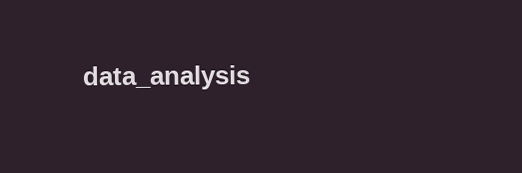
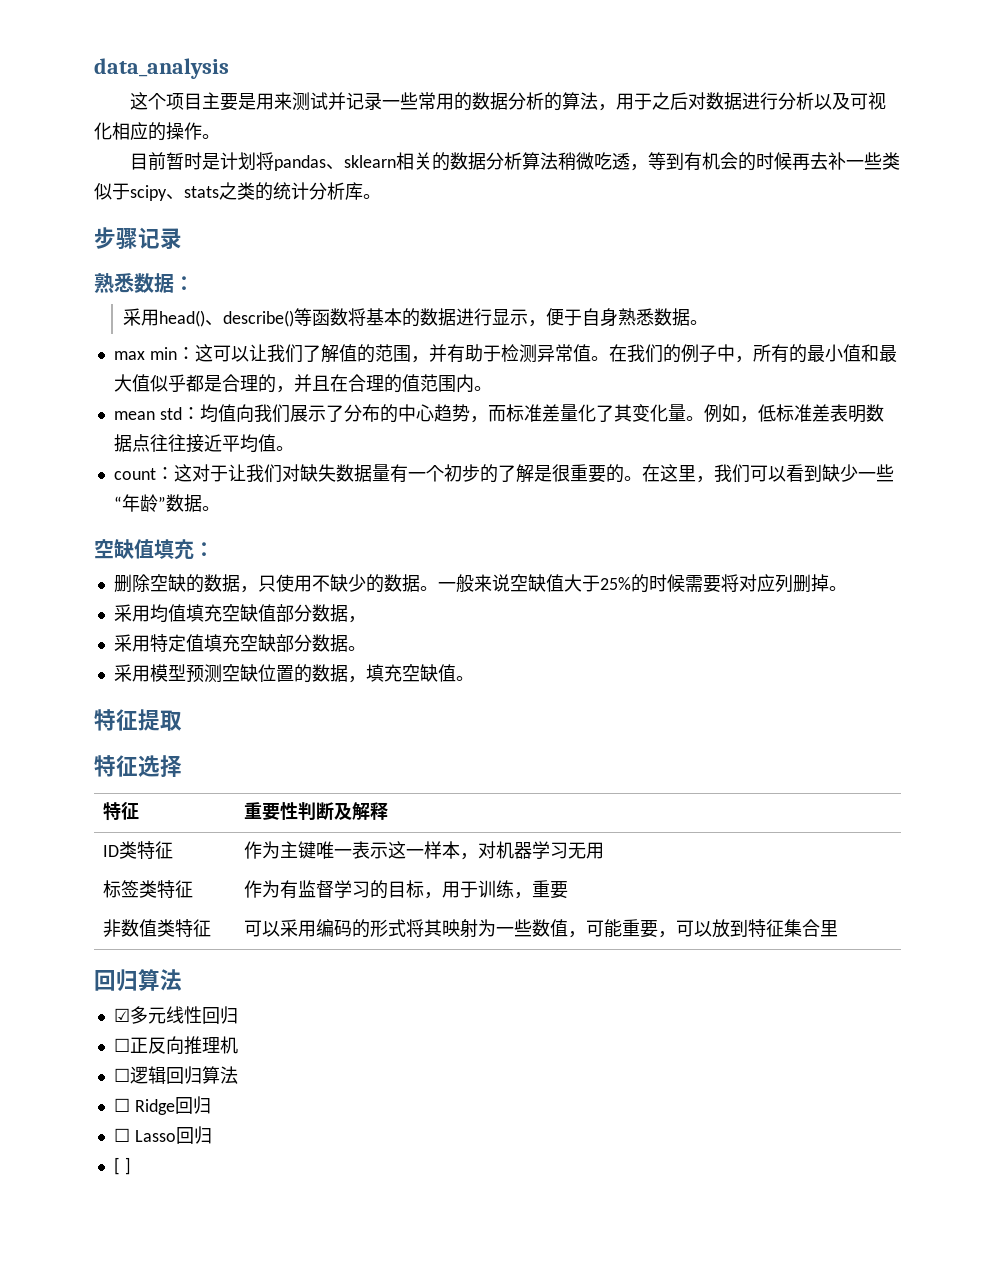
(251, 78) none -> [129,92,886,111] [94,122,220,141] [129,152,900,171] [94,182,381,201] [94,227,182,250] [94,273,194,293] [123,308,709,327] [113,344,897,363] [113,374,492,393] [113,404,884,423] [113,434,294,453] [113,464,894,483] [113,494,220,512] [94,539,214,560] [113,574,847,593] [113,604,366,623] [113,634,366,652] [113,664,474,683] [94,709,182,731] [94,755,182,777] [102,802,139,821] [243,802,388,821] [102,841,173,859] [243,841,604,860] [102,880,193,898] [243,880,568,899] [102,919,211,937] [243,919,838,938] [94,969,182,992] [113,1006,238,1024] [113,1036,238,1055] [113,1066,238,1084] [113,1096,211,1115] [113,1126,212,1144] [113,1157,131,1175] // 这个项目主要是用来测试并记录一些常用的数据分析的算法，用于之后对数据进行分析以及可视化相应的操作。 // 目前暂时是计划将pandas、sklearn相关的数据分析算法稍微吃透，等到有机会的时候再去补一些类似于scipy、stats之类的统计分析库。 // 步骤记录 // 熟悉数据： // 采用head()、describe()等函数将基本的数据进行显示，便于自身熟悉数据。 // max min：这可以让我们了解值的范围，并有助于检测异常值。在我们的例子中，所有的最小值和最大值似乎都是合理的，并且在合理的值范围内。 // mean std：均值向我们展示了分布的中心趋势，而标准差量化了其变化量。例如，低标准差表明数据点往往接近平均值。 // count：这对于让我们对缺失数据量有一个初步的了解是很重要的。在这里，我们可以看到缺少一些“年龄”数据。 // 空缺值填充： // 删除空缺的数据，只使用不缺少的数据。一般来说空缺值大于25%的时候需要将对应列删掉。 // 采用均值填充空缺值部分数据， // 采用特定值填充空缺部分数据。 // 采用模型预测空缺位置的数据，填充空缺值。 // 特征提取 // 特征选择 // 特征 | 重要性判断及解释 // ID类特征 | 作为主键唯一表示这一样本，对机器学习无用 // 标签类特征 | 作为有监督学习的目标，用于训练，重要 // 非数值类特征 | 可以采用编码的形式将其映射为一些数值，可能重要，可以放到特征集合里 // 回归算法 // ☑多元线性回归 // ☐正反向推理机 // ☐逻辑回归算法 // ☐ Ridge回归 // ☐ Lasso回归 // [ ]

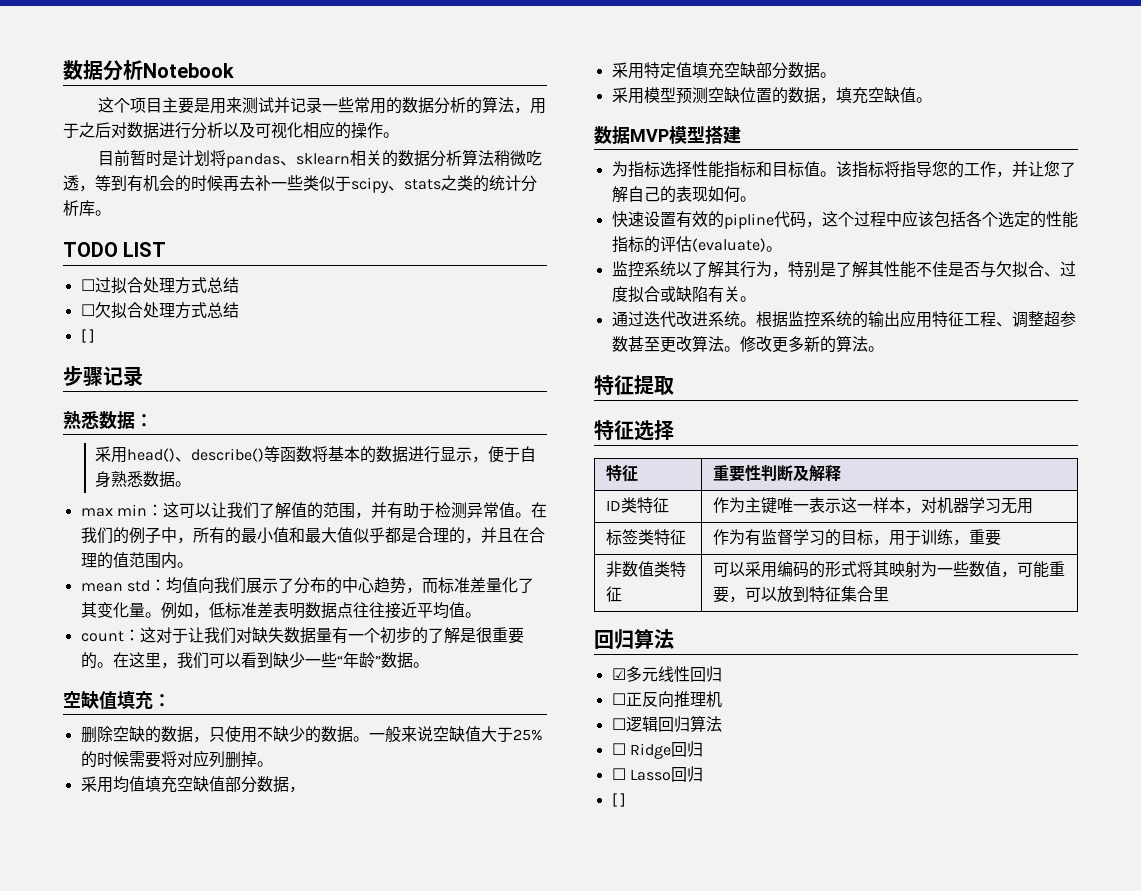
[94,58,229,79] data_analysis -> [63,60,234,81] 数据分析Notebook
(381, 196) none -> [63,242,167,257] [80,277,239,294] [80,302,239,319] [80,329,95,343] // TODO LIST // ☐过拟合处理方式总结 // ☐欠拟合处理方式总结 // [ ]
(474, 678) none -> [594,126,741,144] [611,161,1076,178] [611,186,756,203] [611,210,1078,229] [611,236,782,253] [611,261,1076,278] [611,286,756,303] [611,310,1076,328] [611,335,884,353] // 数据MVP模型搭建 // 为指标选择性能指标和目标值。该指标将指导您的工作，并让您了解自己的表现如何。 // 快速设置有效的pipline代码，这个过程中应该包括各个选定的性能指标的评估(evaluate)。 // 监控系统以了解其行为，特别是了解其性能不佳是否与欠拟合、过度拟合或缺陷有关。 // 通过迭代改进系统。根据监控系统的输出应用特征工程、调整超参数甚至更改算法。修改更多新的算法。

